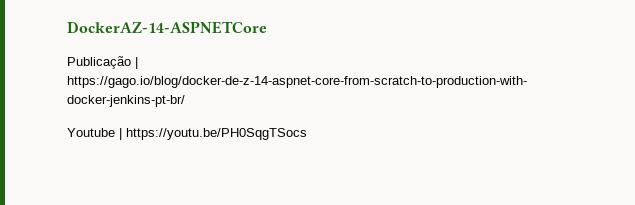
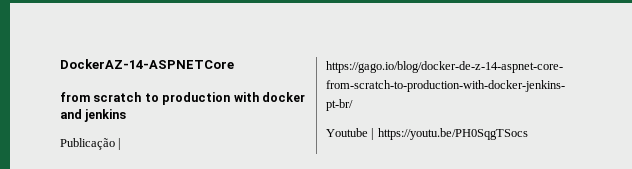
(267, 27) none -> [60,92,305,105] [60,109,127,122] // from scratch to production with docker and jenkins

